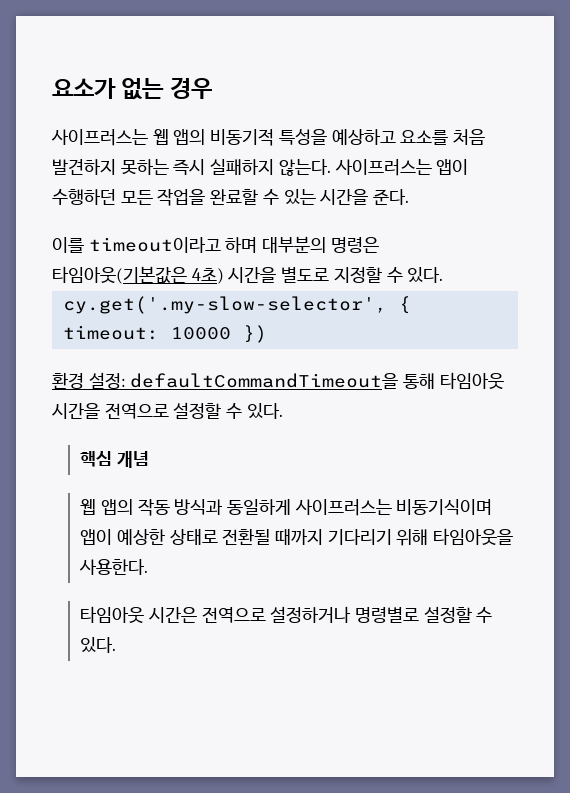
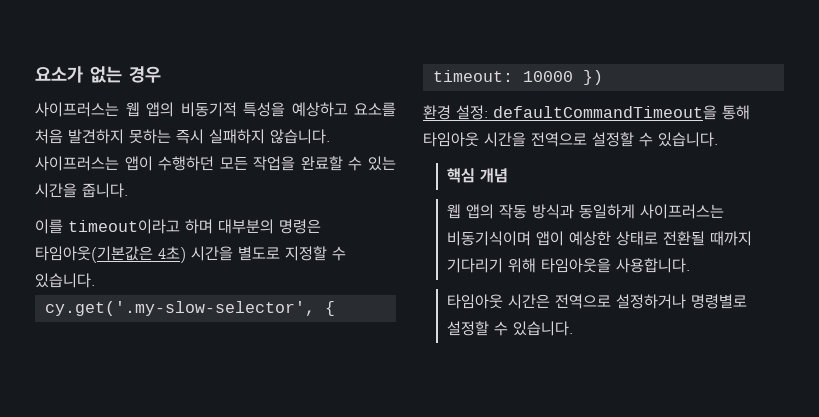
[278,159,331,176] 않는다. -> [270,129,330,144] 않습니다.
[373,189,410,205] 준다. -> [82,183,128,198] 줍니다.
[407,267,444,283] 있다. -> [35,273,95,288] 있습니다.
[246,403,283,419] 있다. -> [658,132,718,147] 있습니다.
[79,559,149,575] 사용한다. -> [616,258,691,273] 사용합니다.
[80,637,117,653] 있다. -> [513,321,574,336] 있습니다.

